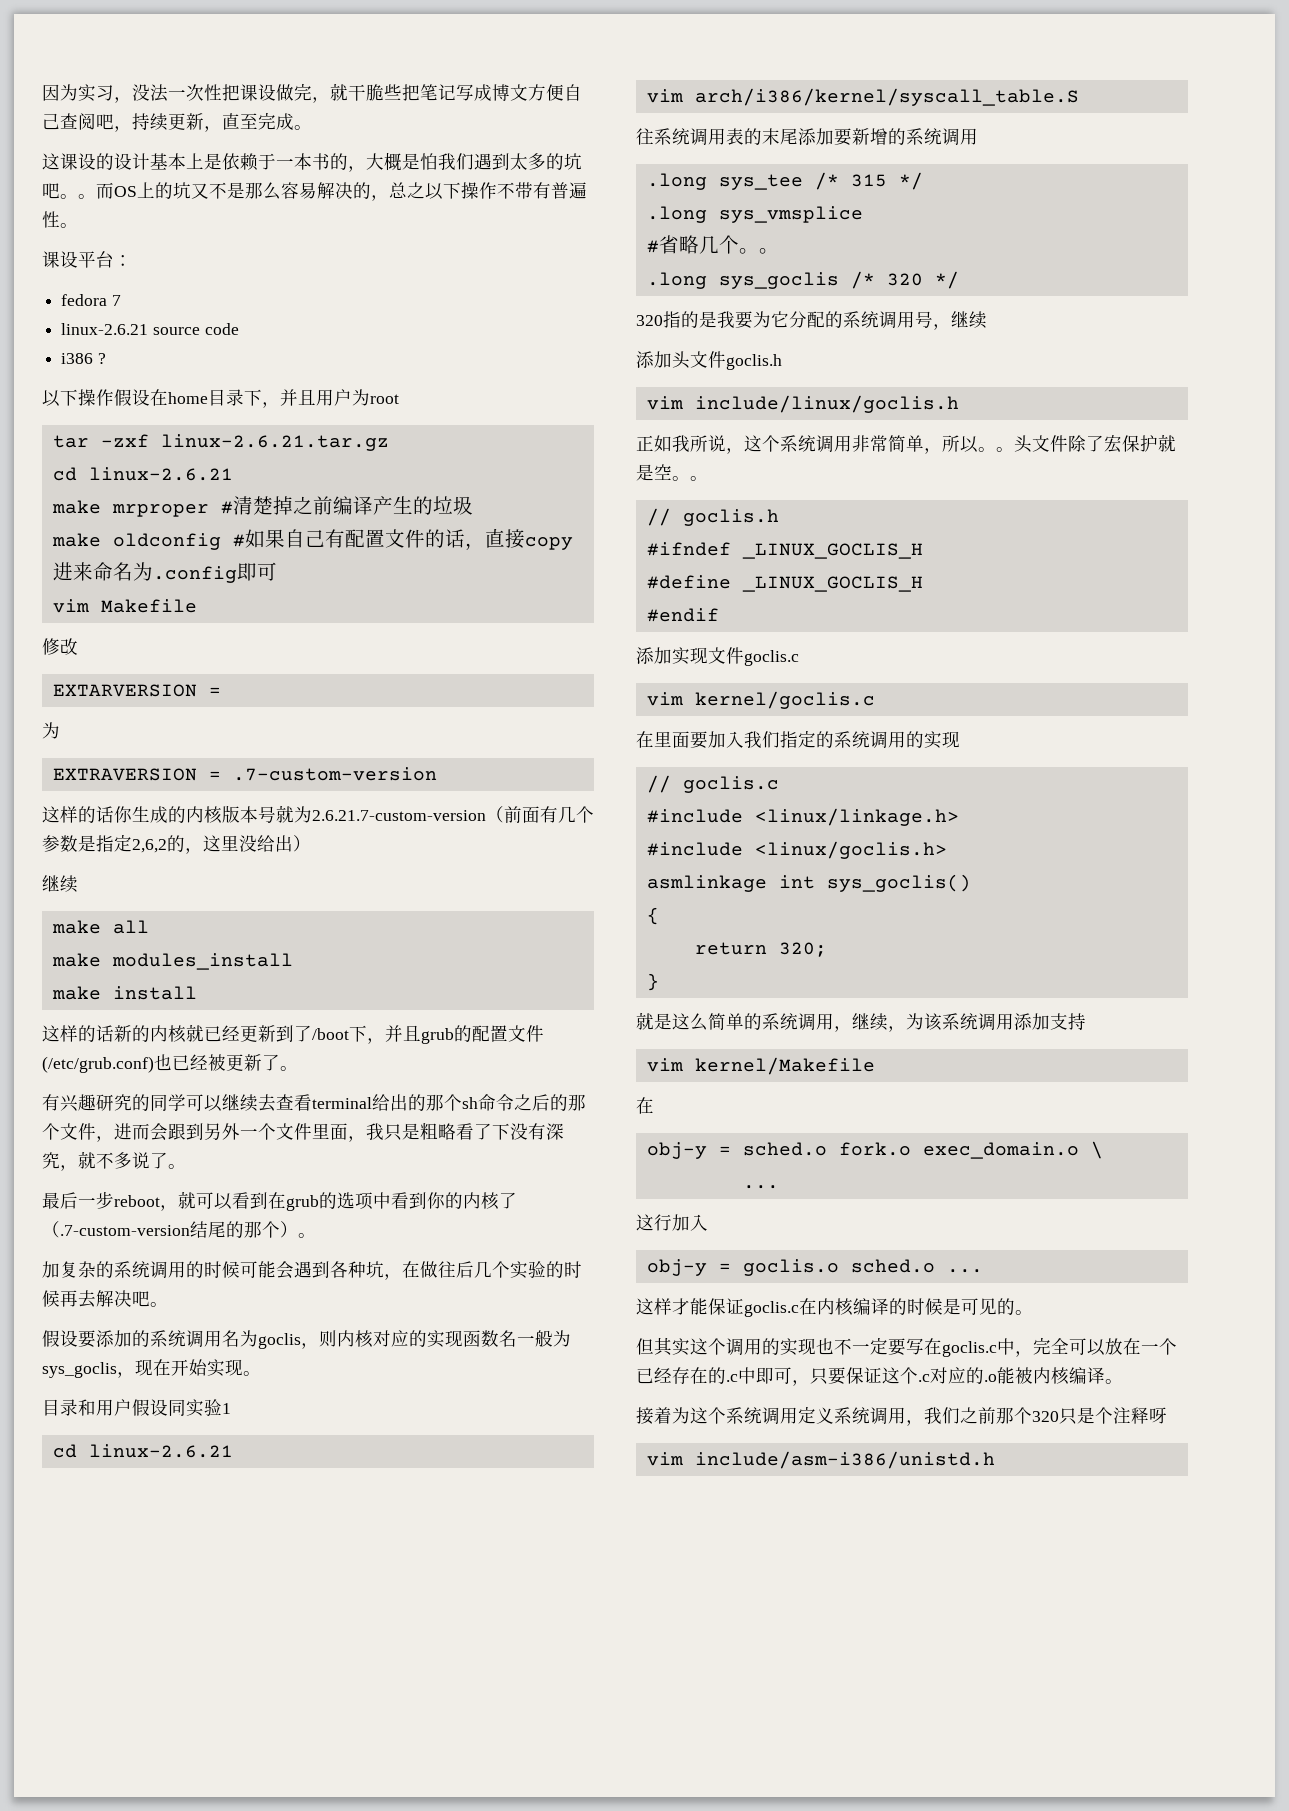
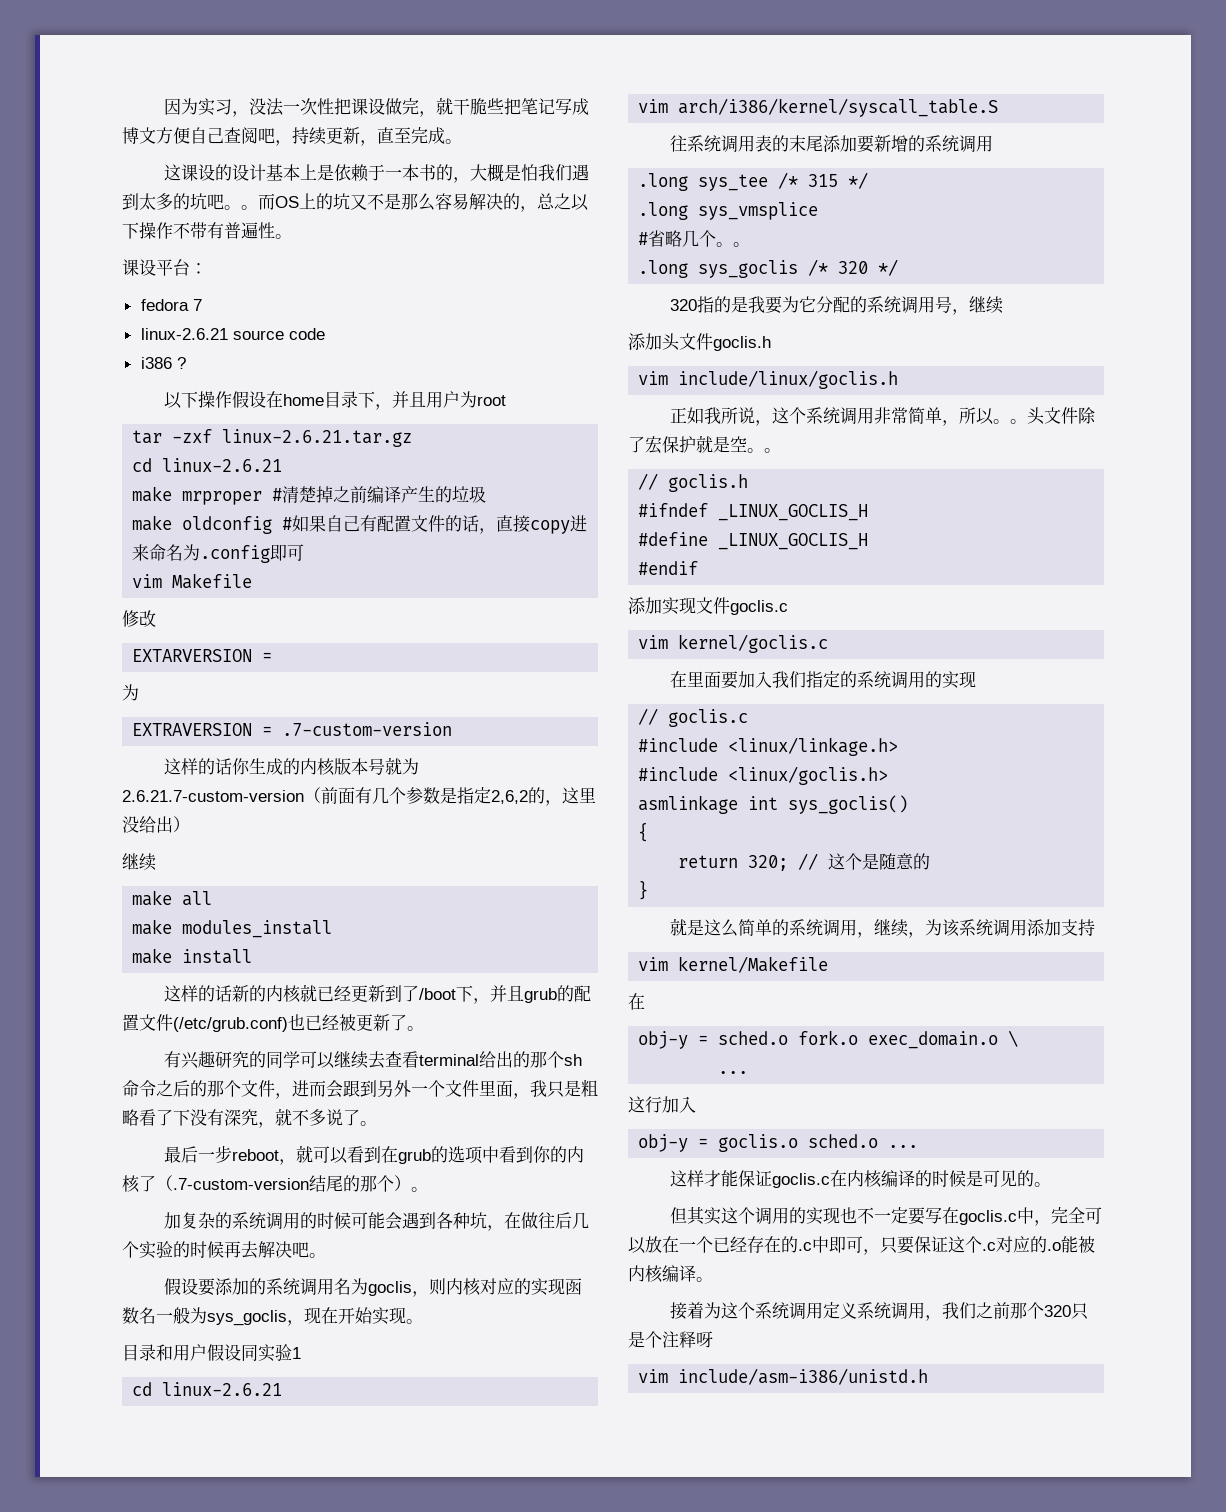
(827, 949) none -> [798,853,931,870] // 这个是随意的

